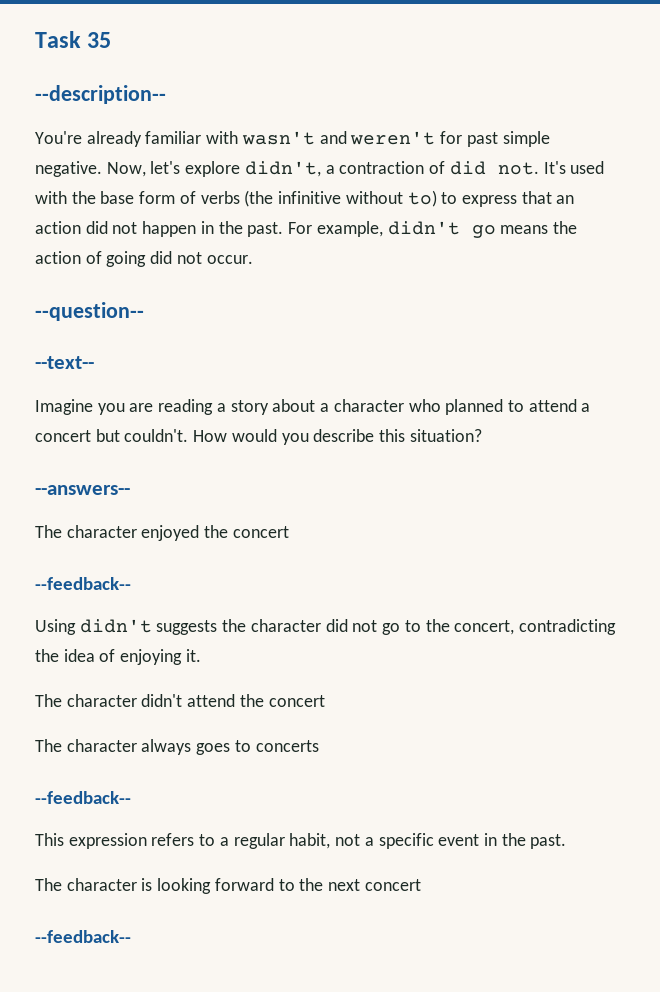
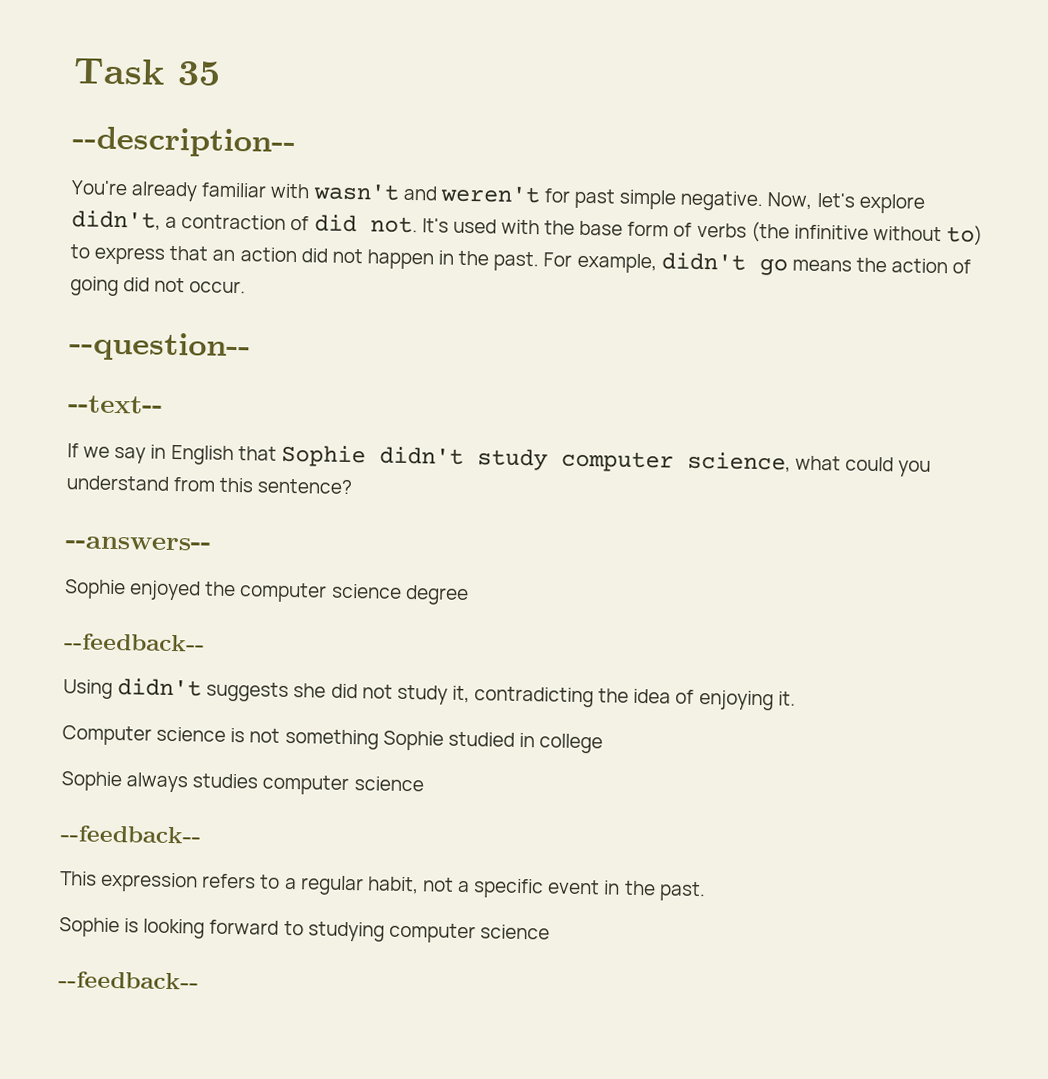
[35,399,591,415] [35,429,482,445] [35,485,130,495] [35,525,289,541] [35,577,131,590] [35,619,515,635] Imagine you are reading a story about a character who planned to attend a concert but couldn't. How would you describe this situation? // --answers-- // The character enjoyed the concert // --feedback-- // Using didn't suggests the character did not go to the concert, -> [67,443,932,477] [66,475,353,495] [65,536,211,551] [64,579,469,606] [64,633,205,652] [63,678,470,705] If we say in English that Sophie didn't study computer science, what could you understand from this sentence? // --answers-- // Sophie enjoyed the computer science degree // --feedback-- // Using didn't suggests she did not study it,
[35,694,325,707] [35,739,319,755] The character didn't attend the concert // The character always goes to concerts -> [62,725,604,754] [61,771,424,796] Computer science is not something Sophie studied in college // Sophie always studies computer science
[35,878,137,891] The character -> [59,917,120,938] Sophie
[299,878,421,891] the next concert -> [307,921,550,944] studying computer science

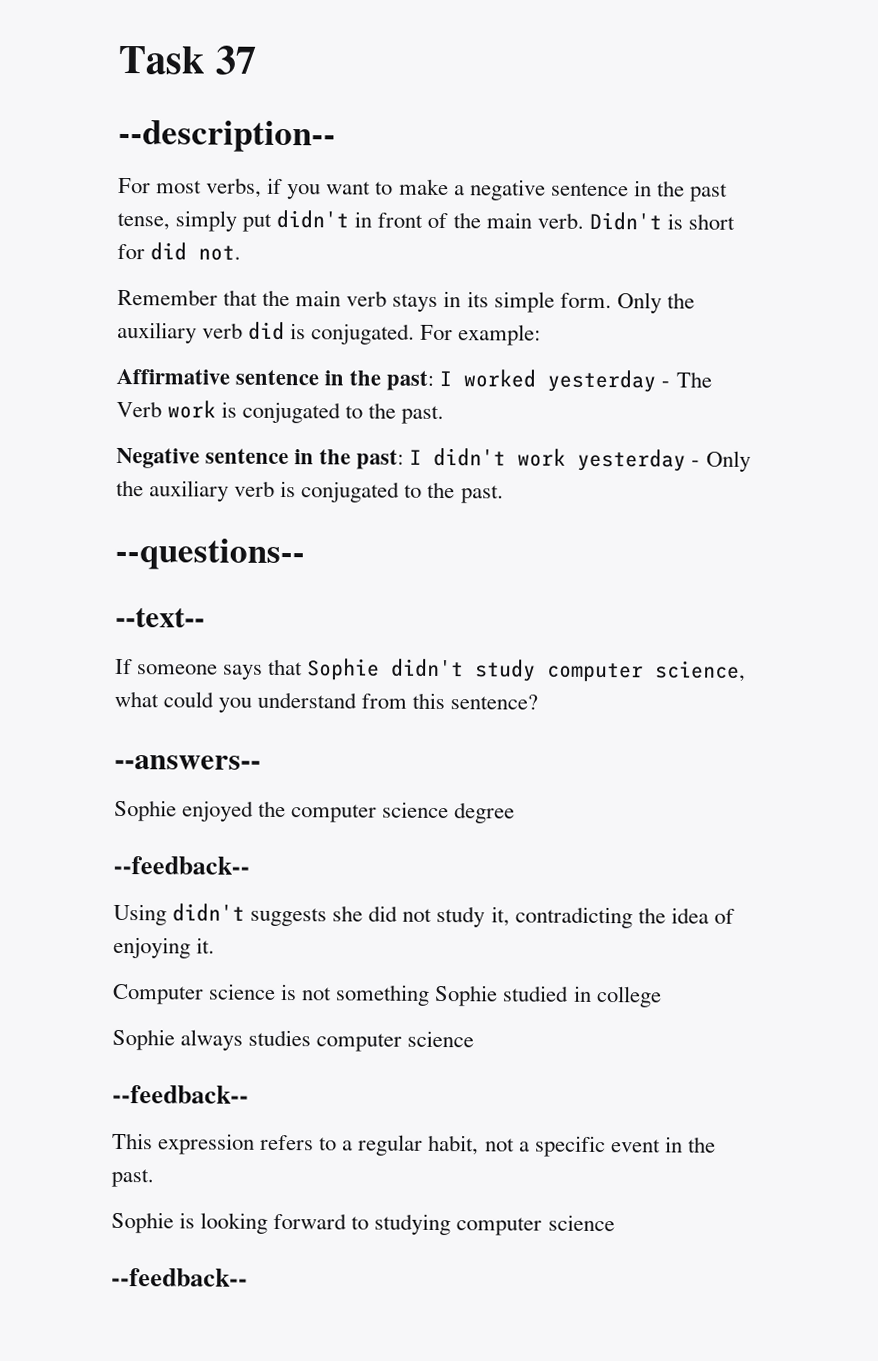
[177,61,221,86] 35 -> [214,45,256,75] 37
[71,180,925,214] [71,210,984,246] [70,244,972,276] [70,276,247,297] [69,331,251,363] [68,395,163,414] [67,443,234,466] You're already familiar with wasn't and weren't for past simple negative. Now, let's explore didn't, a contraction of did not. It's used with the base form of verbs (the infinitive without to) to express that an action did not happen in the past. For example, didn't go means the action of going did not occur. // --question-- // --text-- // If we say in English -> [118,177,728,202] [117,209,735,232] [117,242,242,261] [117,288,695,314] [117,321,542,346] [116,368,712,393] [116,400,445,425] [116,447,751,472] [116,479,504,504] [115,537,305,571] [115,606,205,628] [115,658,264,680] For most verbs, if you want to make a negative sentence in the past tense, simply put didn't in front of the main verb. Didn't is short for did not. // Remember that the main verb stays in its simple form. Only the auxiliary verb did is conjugated. For example: // Affirmative sentence in the past: I worked yesterday - The Verb work is conjugated to the past. // Negative sentence in the past: I didn't work yesterday - Only the auxiliary verb is conjugated to the past. // --questions-- // --text-- // If someone says

